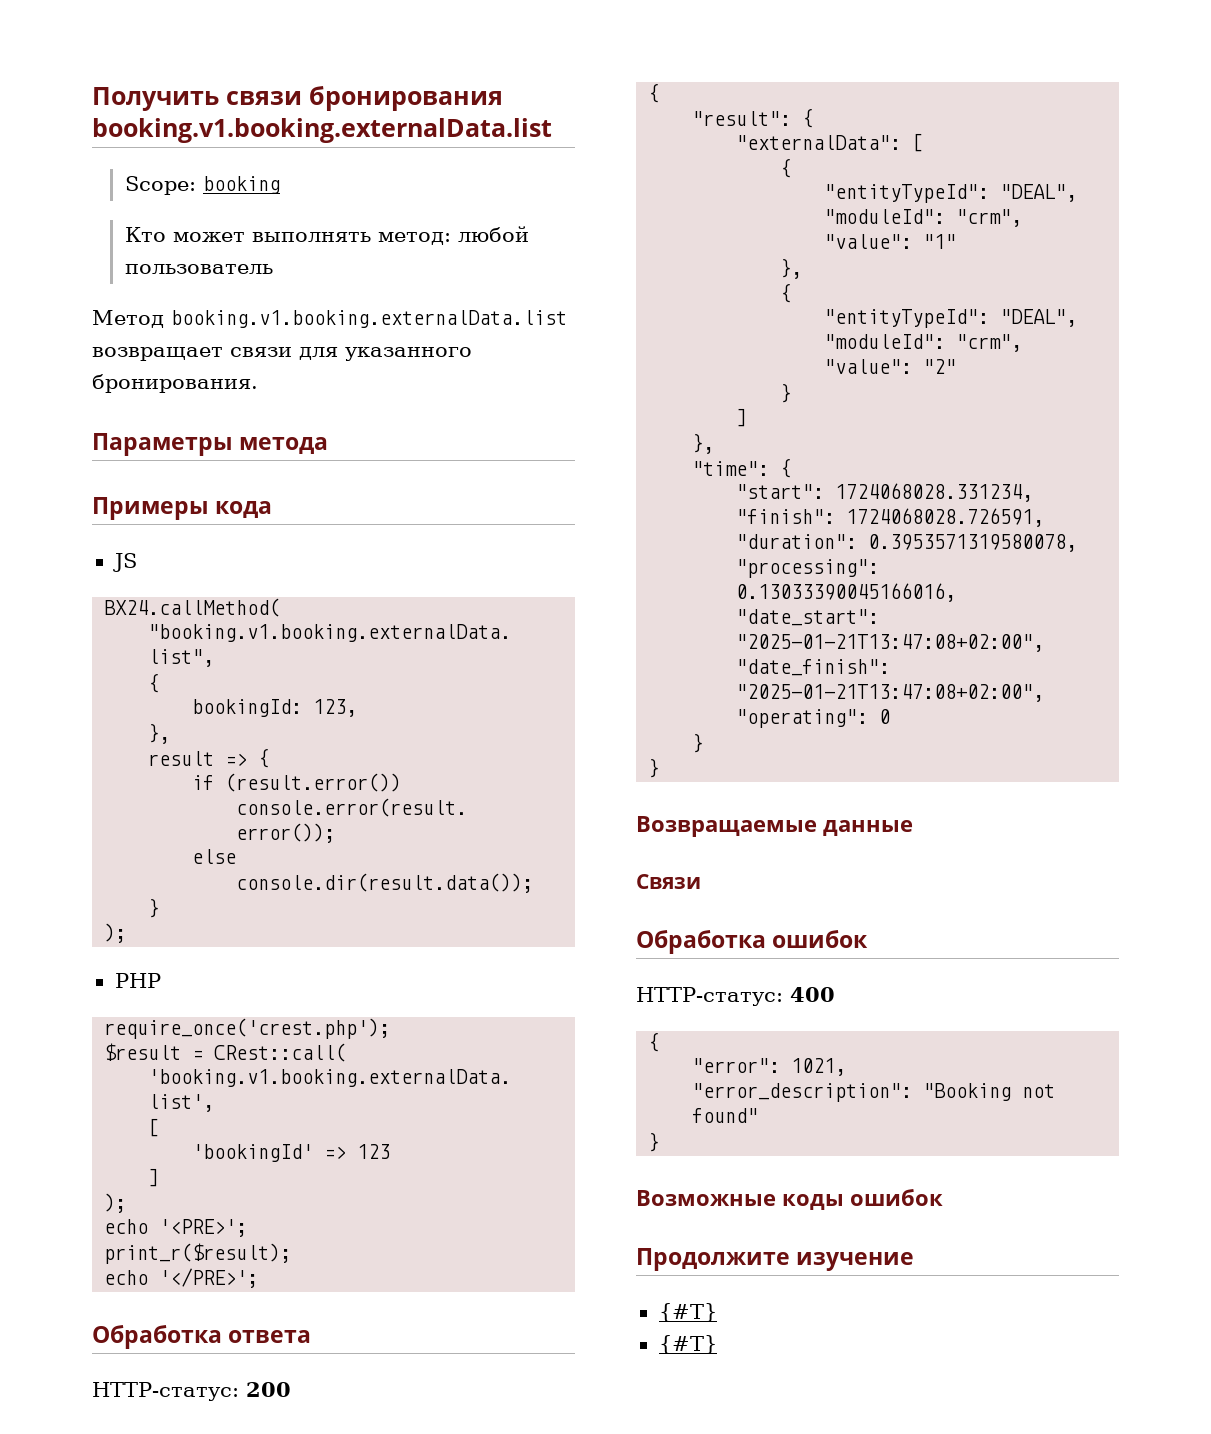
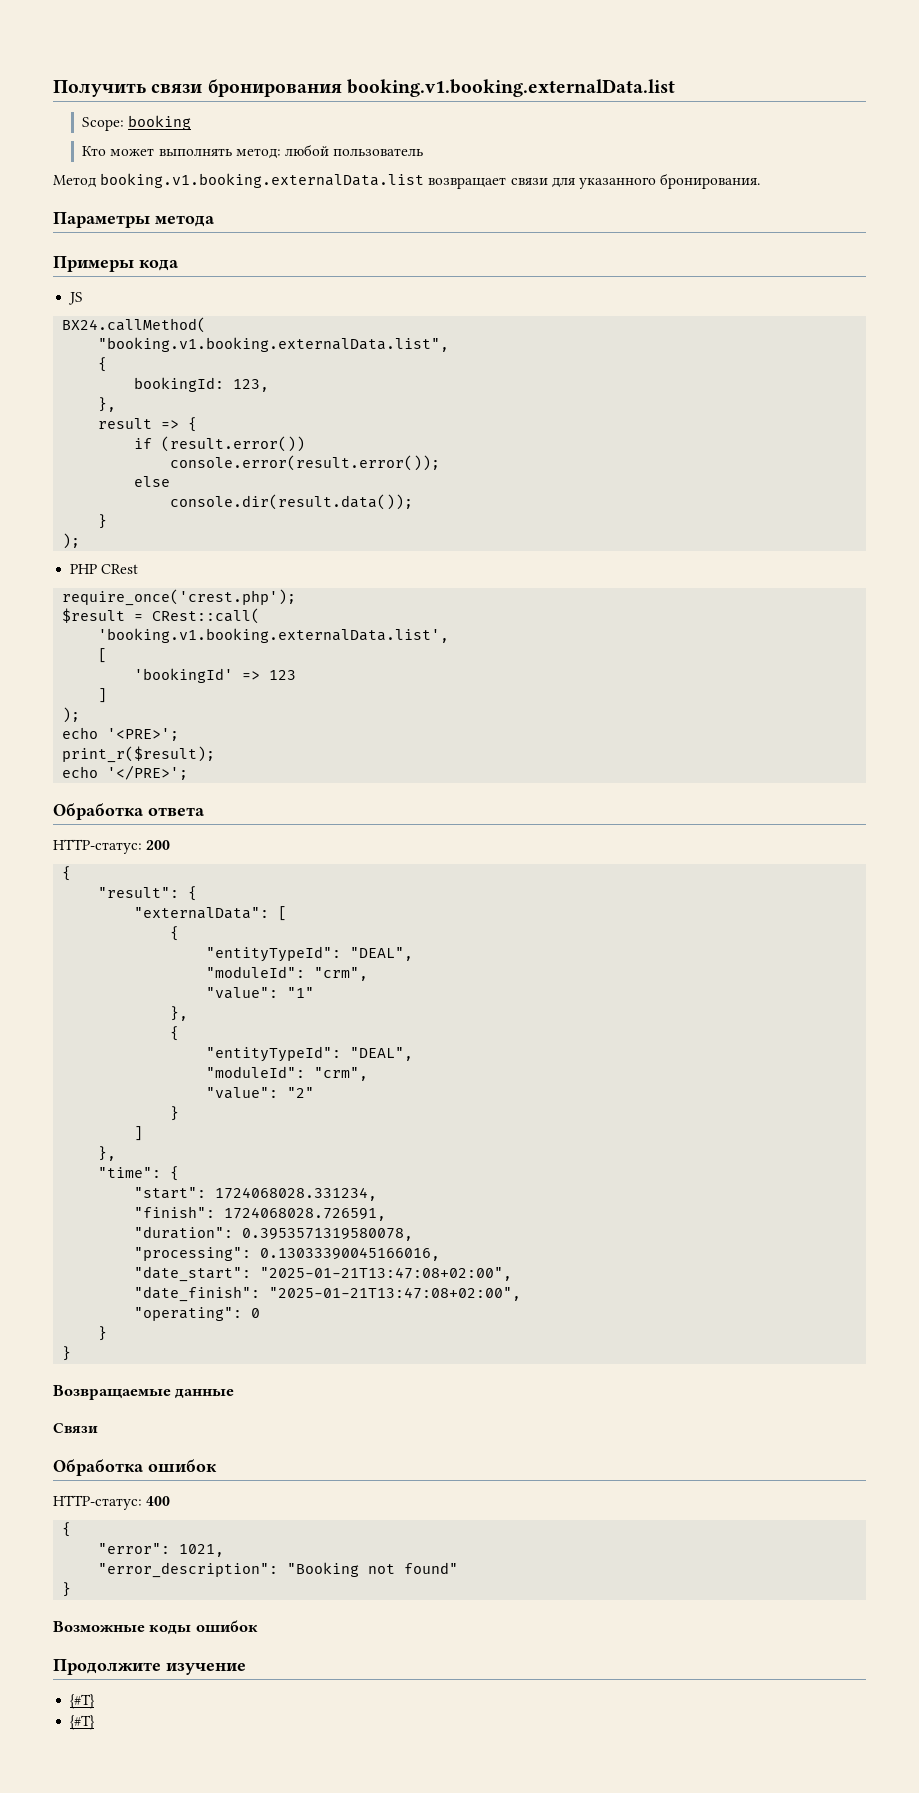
(161, 980) none -> [101,564,139,574] CRest

